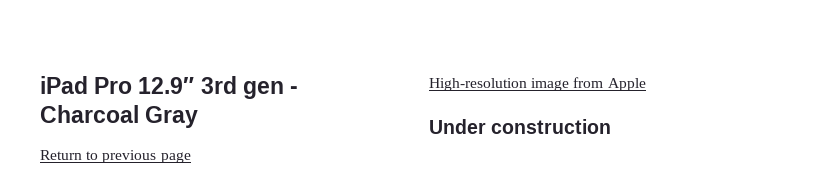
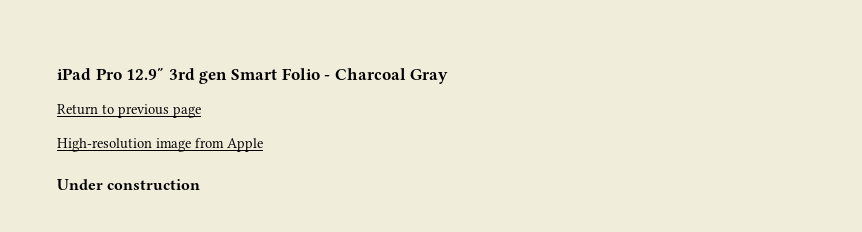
(284, 90) none -> [230,68,320,80] Smart Folio

